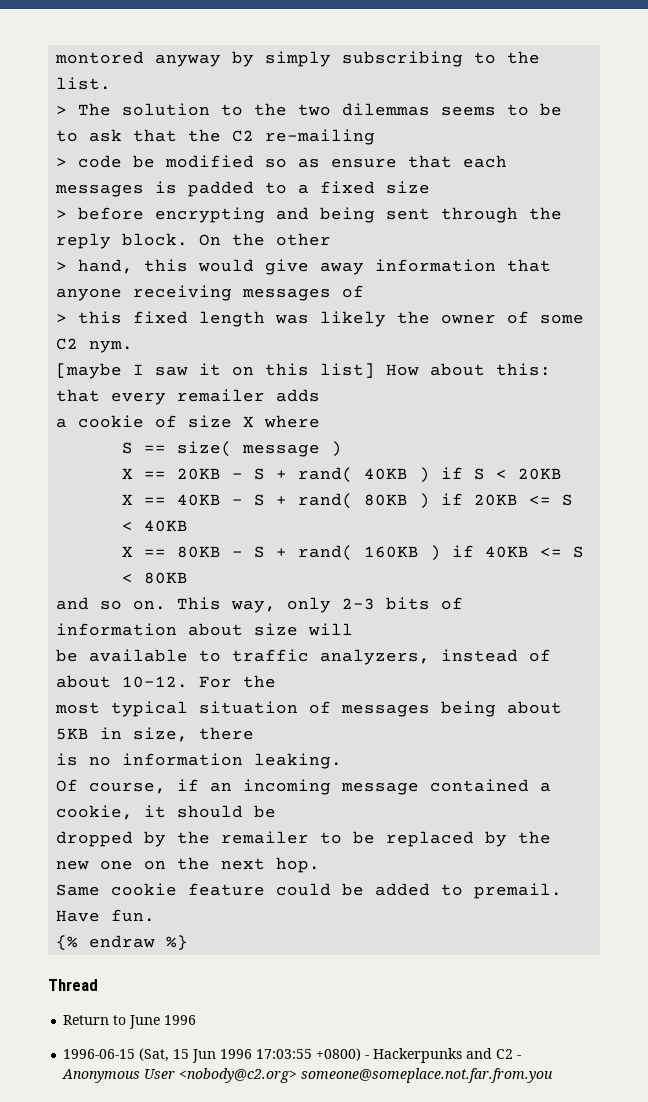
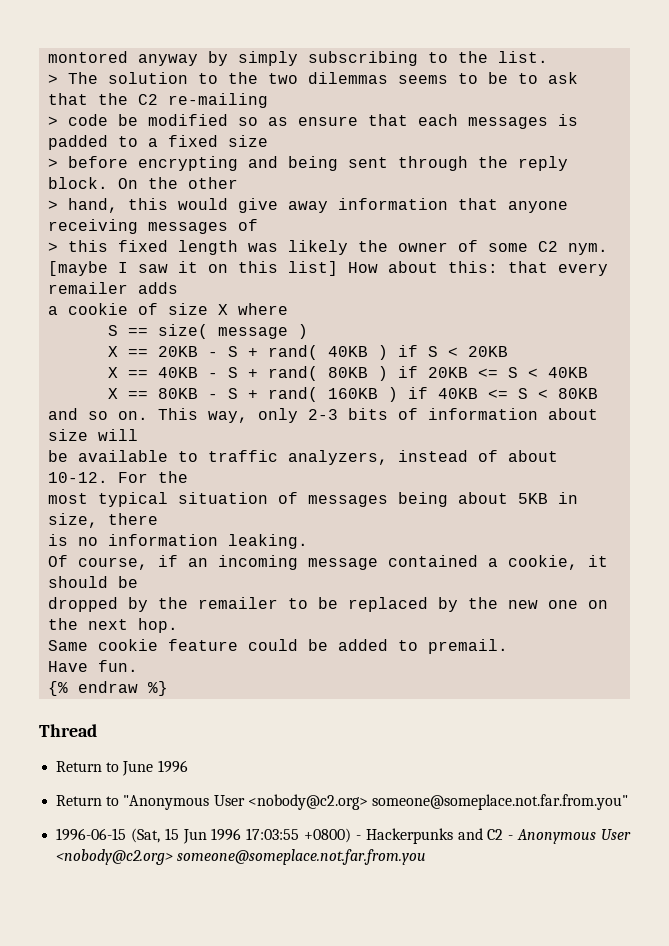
(197, 1020) none -> [56,794,628,810] // Return to "Anonymous User <nobody@c2.org> someone@someplace.not.far.from.you"

